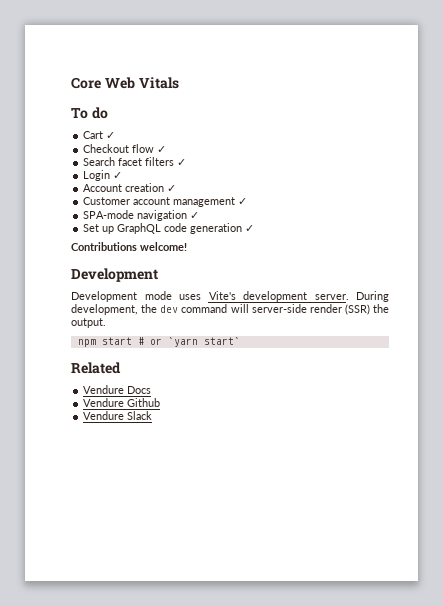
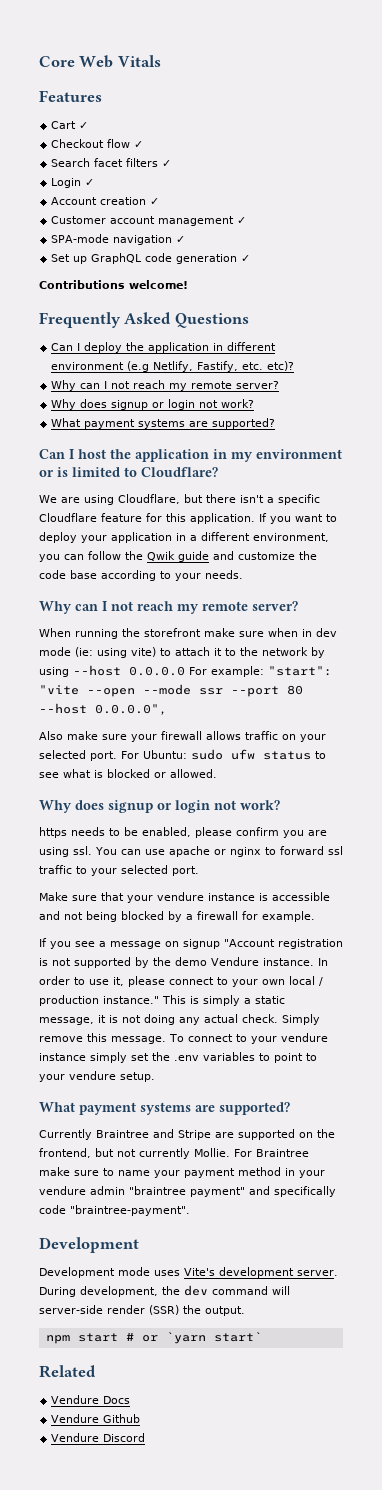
[71,107,108,119] To do -> [39,90,102,102] Features
(187, 246) none -> [39,312,249,328] [51,342,277,353] [51,361,295,372] [51,380,280,391] [51,399,255,410] [51,418,276,429] [39,449,342,462] [39,467,218,477] [39,494,320,505] [39,513,337,524] [39,532,329,543] [39,551,317,562] [39,570,243,581] [39,601,298,614] [39,628,337,639] [39,647,325,658] [39,665,332,677] [39,684,303,697] [39,703,167,715] [39,731,326,742] [39,749,326,761] [39,769,217,778] [39,800,280,813] [39,827,327,838] [39,846,343,857] [39,865,199,876] [39,892,330,903] [39,911,315,922] [39,938,343,949] [39,957,328,968] [39,976,323,987] [39,995,285,1006] [39,1014,320,1025] [39,1033,328,1044] [39,1052,317,1063] [39,1071,155,1082] [39,1102,290,1115] [39,1129,335,1140] [39,1148,309,1159] [39,1167,325,1178] [39,1186,336,1197] [39,1205,190,1216] // Frequently Asked Questions // Can I deploy the application in different environment (e.g Netlify, Fastify, etc. etc)? // Why can I not reach my remote server? // Why does signup or login not work? // What payment systems are supported? // Can I host the application in my environment or is limited to Cloudflare? // We are using Cloudflare, but there isn't a specific Cloudflare feature for this application. If you want to deploy your application in a different environment, you can follow the Qwik guide and customize the code base according to your needs. // Why can I not reach my remote server? // When running the storefront make sure when in dev mode (ie: using vite) to attach it to the network by using --host 0.0.0.0 For example: "start": "vite --open --mode ssr --port 80 --host 0.0.0.0", // Also make sure your firewall allows traffic on your selected port. For Ubuntu: sudo ufw status to see what is blocked or allowed. // Why does signup or login not work? // https needs to be enabled, please confirm you are using ssl. You can use apache or nginx to forward ssl traffic to your selected port. // Make sure that your vendure instance is accessible and not being blocked by a firewall for example. // If you see a message on signup "Account registration is not supported by the demo Vendure instance. In order to use it, please connect to your own local / production instance." This is simply a static message, it is not doing any actual check. Simply remove this message. To connect to your vendure instance simply set the .env variables to point to your vendure setup. // What payment systems are supported? // Currently Braintree and Stripe are supported on the frontend, but not currently Mollie. For Braintree make sure to name your payment method in your vendure admin "braintree payment" and specifically code "braintree-payment".
[127,411,153,420] Slack -> [103,1433,146,1442] Discord

